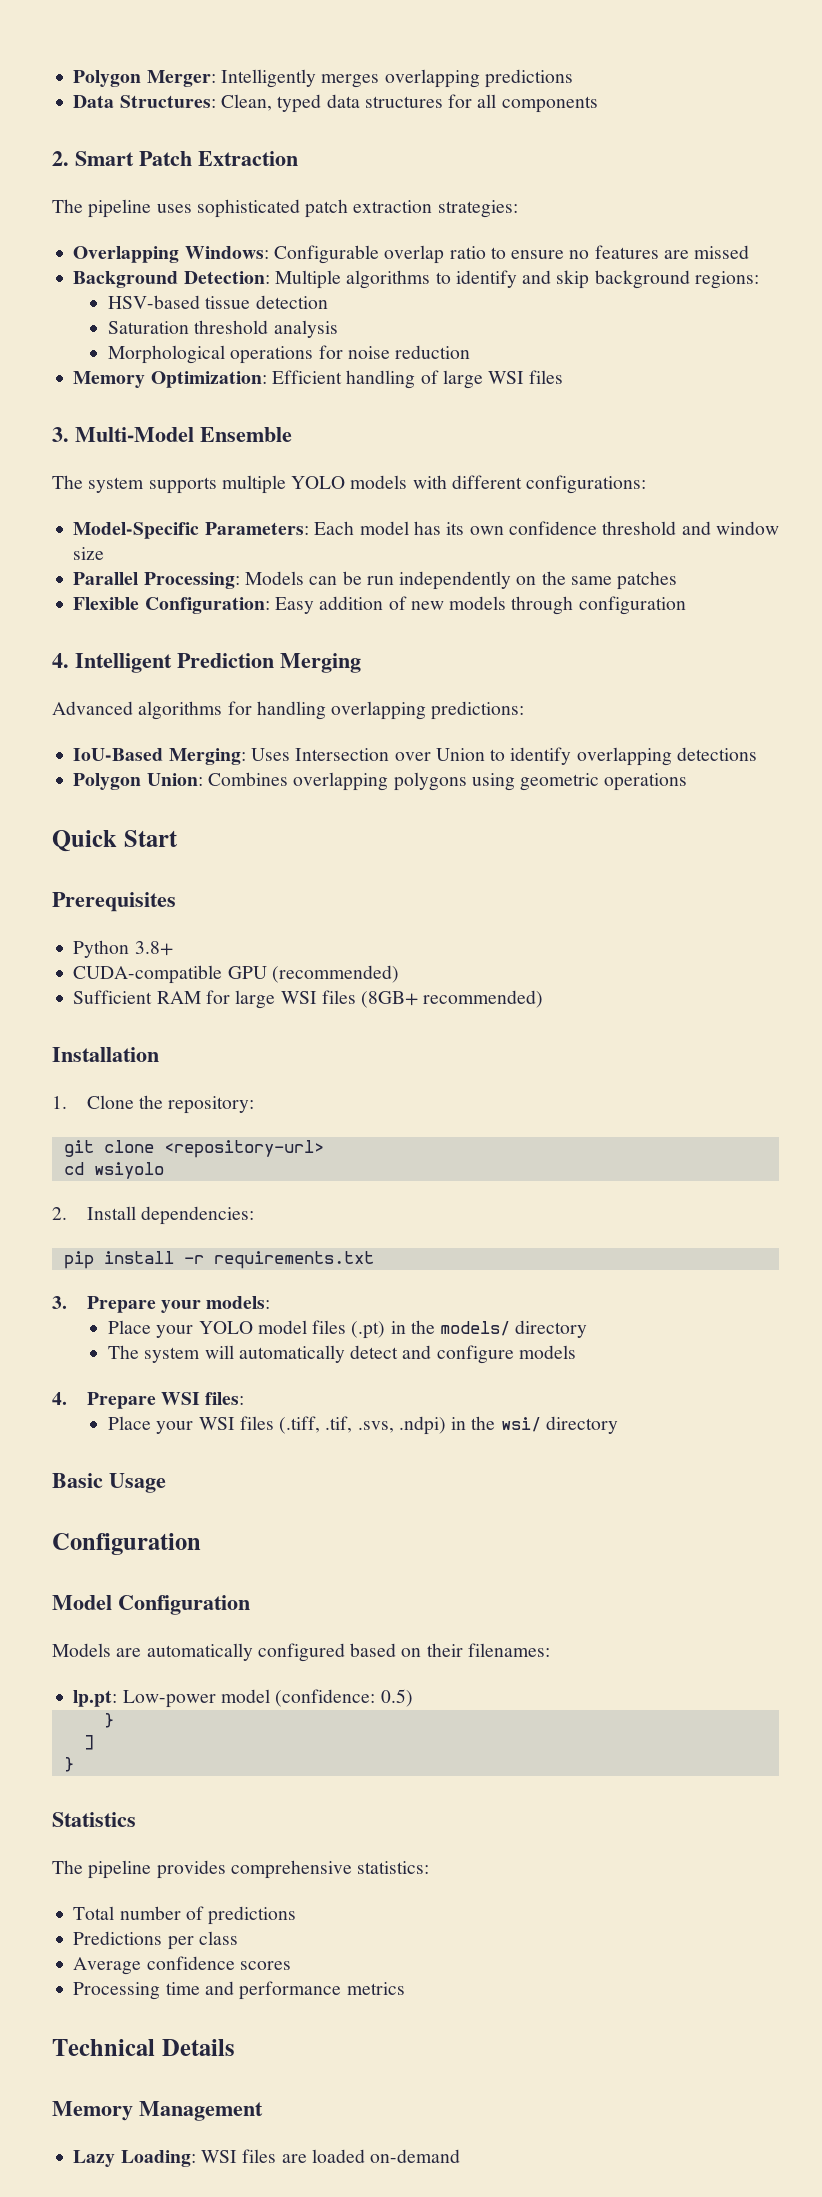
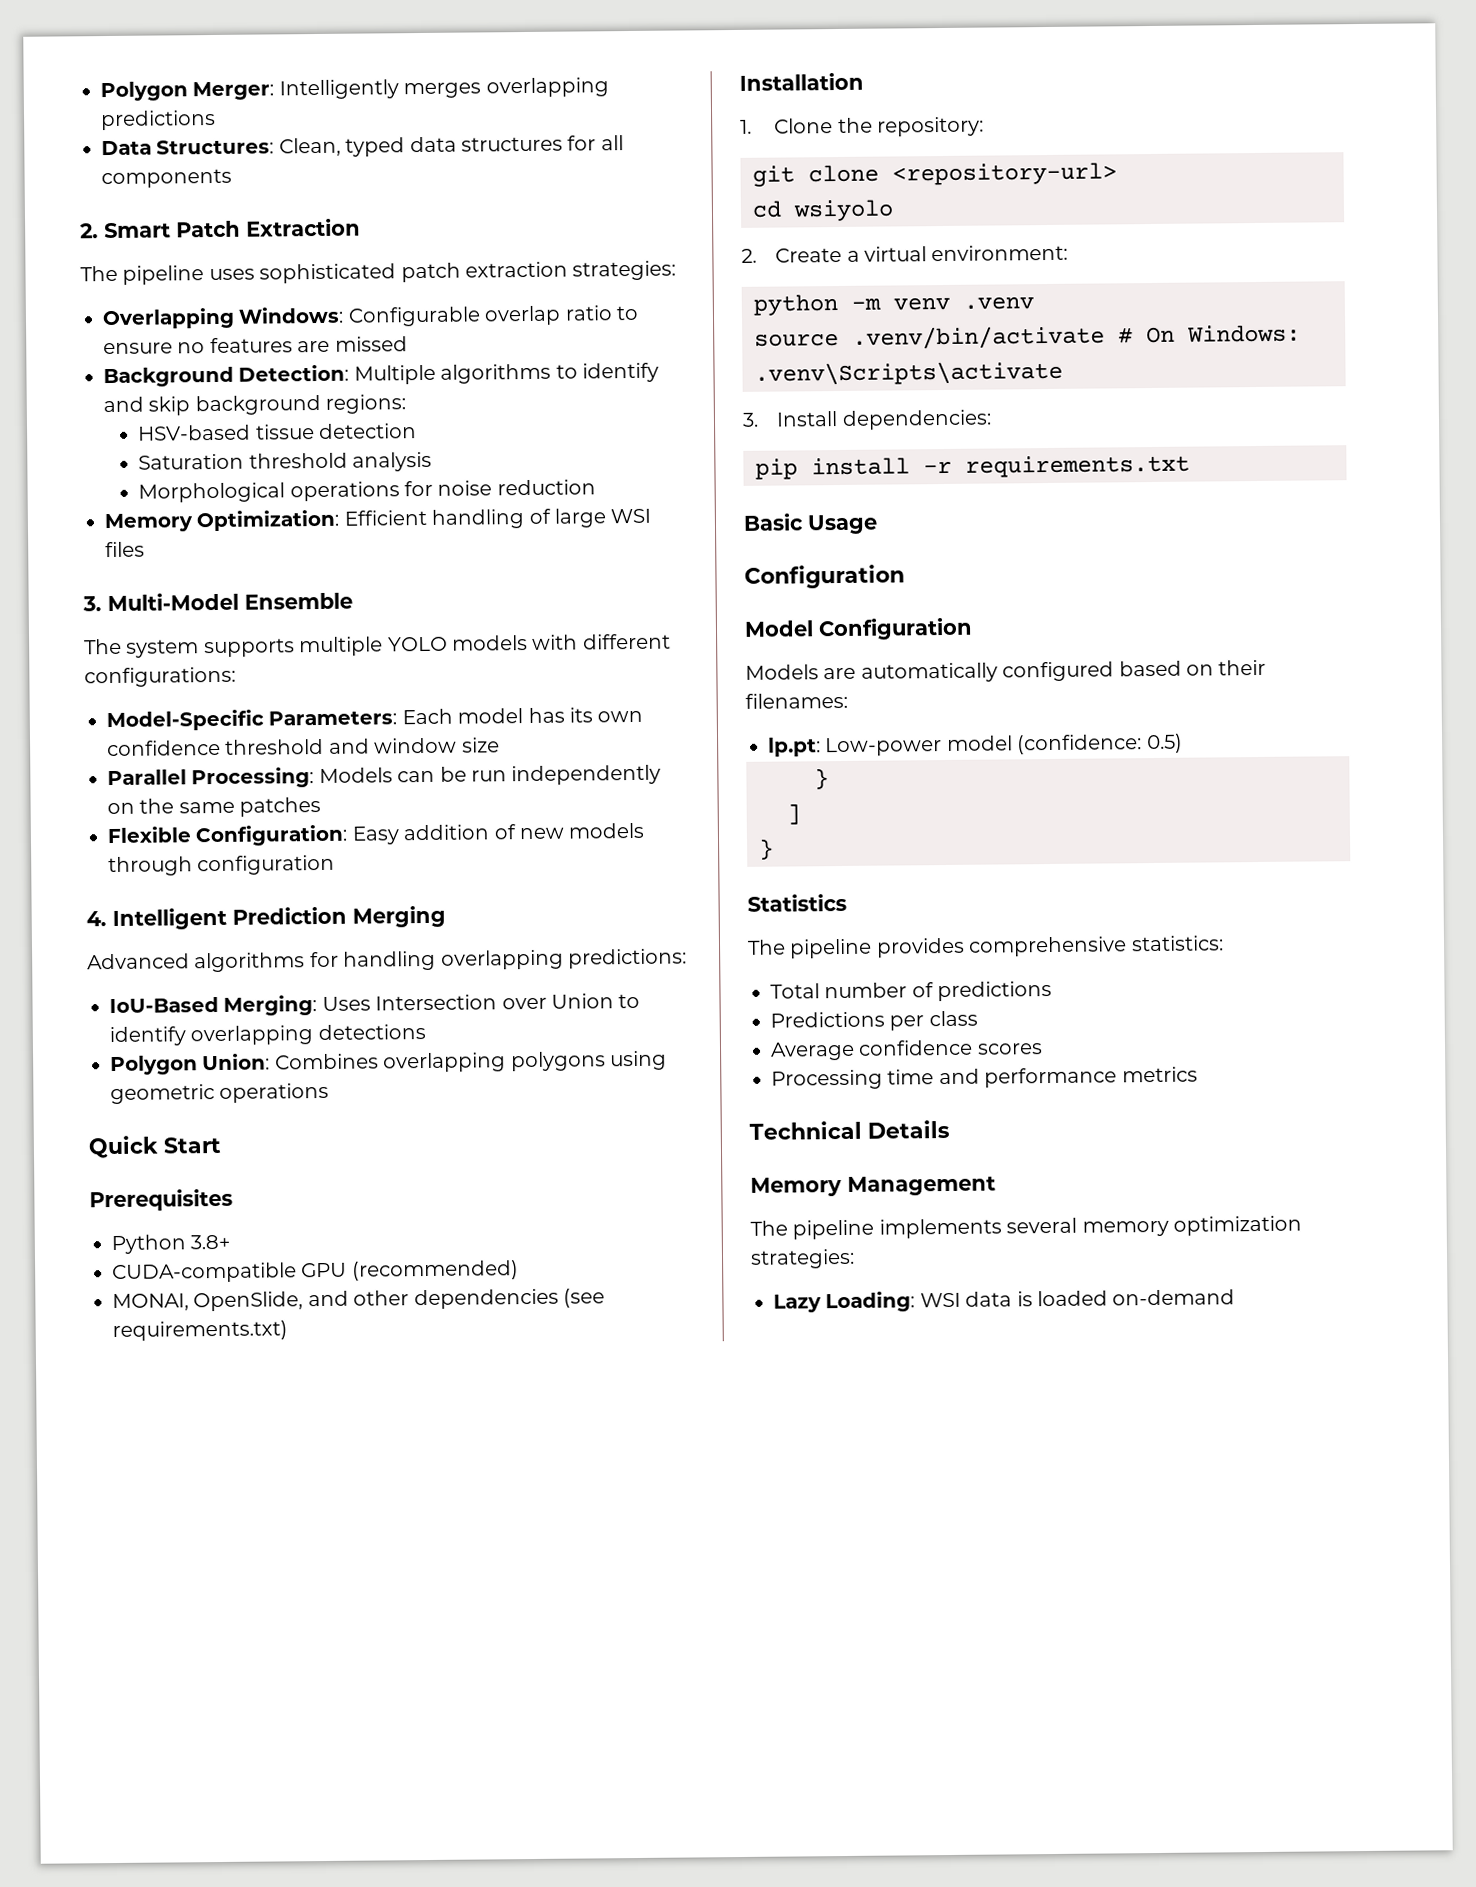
[73,990,544,1009] Sufficient RAM for large WSI files (8GB+ recommended) -> [112,1288,605,1312] [112,1320,288,1342] MONAI, OpenSlide, and other dependencies (see requirements.txt)
(67, 1213) none -> [775,244,1069,263] [753,294,1034,316] [754,324,1301,350] [754,360,1063,386] [742,412,759,427] Create a virtual environment: // python -m venv .venv // source .venv/bin/activate # On Windows: .venv\Scripts\activate // 3.
[52,1296,271,1313] [107,1320,588,1339] [107,1345,576,1364] [52,1392,245,1409] [107,1416,618,1435] // 3. Prepare your models: // Place your YOLO model files (.pt) in the models/ directory // The system will automatically detect and configure models // 4. Prepare WSI files: // Place your WSI files (.tiff, .tif, .svs, .ndpi) in the wsi/ directory -> (1190, 466) none
(263, 2111) none -> [750,1215,1302,1240] [750,1248,855,1269] // The pipeline implements several memory optimization strategies:
[242,2149,307,2163] files are -> [965,1291,1033,1307] data is

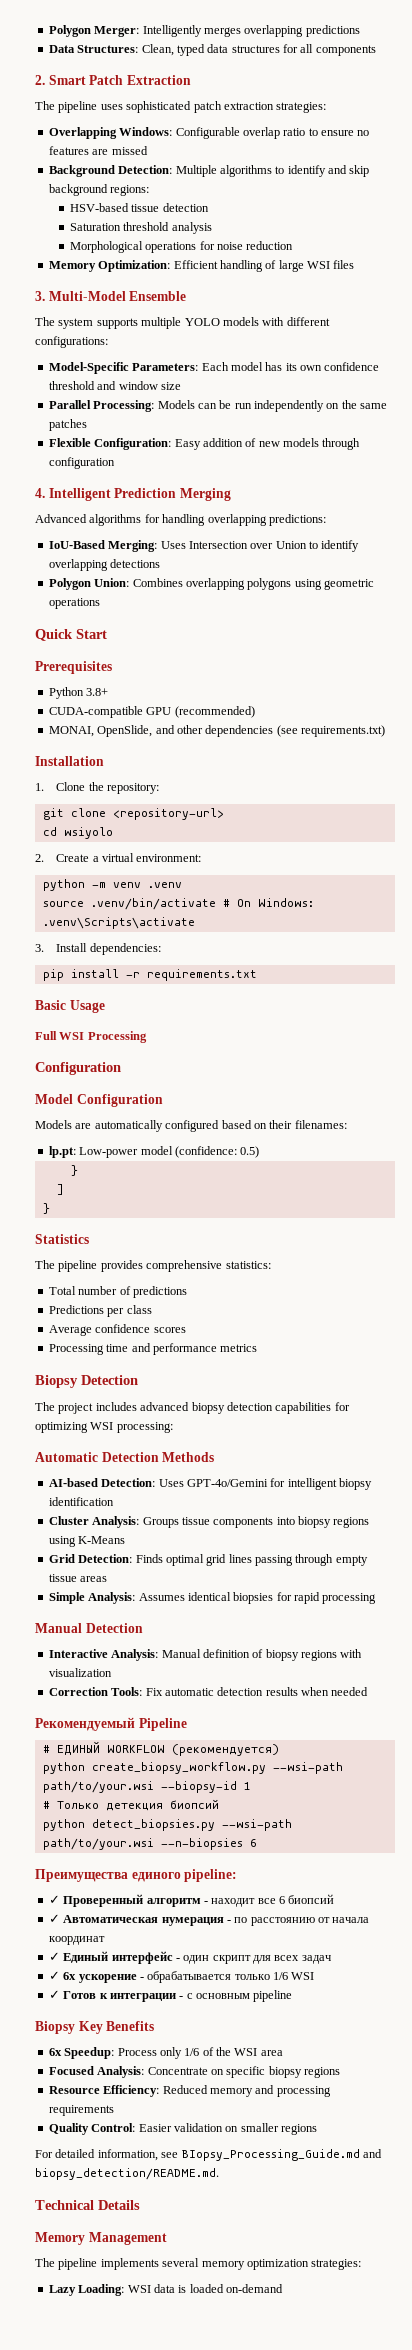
(878, 524) none -> [35,1031,147,1043] // Full WSI Processing
(1198, 1074) none -> [35,1375,138,1388] [35,1402,350,1414] [35,1422,173,1433] [35,1452,215,1462] [48,1478,372,1490] [48,1497,114,1506] [48,1516,370,1528] [48,1536,126,1547] [48,1554,368,1566] [48,1574,108,1582] [48,1592,377,1604] [35,1623,143,1633] [48,1649,363,1661] [48,1668,112,1677] [48,1687,369,1696] [35,1717,187,1731] [42,1741,279,1756] [42,1762,343,1774] [42,1781,251,1793] [42,1799,219,1811] [42,1819,292,1831] [42,1838,257,1850] [35,1869,238,1882] [48,1894,335,1907] [48,1914,370,1926] [48,1936,105,1945] [48,1951,331,1964] [48,1971,315,1983] [48,1990,293,2002] [35,2021,155,2034] [48,2047,283,2059] [48,2066,340,2078] [48,2085,331,2097] [48,2105,114,2116] [48,2123,317,2135] [35,2149,382,2161] [35,2168,219,2180] // Biopsy Detection // The project includes advanced biopsy detection capabilities for optimizing WSI processing: // Automatic Detection Methods // AI-based Detection: Uses GPT-4o/Gemini for intelligent biopsy identification // Cluster Analysis: Groups tissue components into biopsy regions using K-Means // Grid Detection: Finds optimal grid lines passing through empty tissue areas // Simple Analysis: Assumes identical biopsies for rapid processing // Manual Detection // Interactive Analysis: Manual definition of biopsy regions with visualization // Correction Tools: Fix automatic detection results when needed // Рекомендуемый Pipeline // # ЕДИНЫЙ WORKFLOW (рекомендуется) // python create_biopsy_workflow.py --wsi-path path/to/your.wsi --biopsy-id 1 // # Только детекция биопсий // python detect_biopsies.py --wsi-path path/to/your.wsi --n-biopsies 6 // Преимущества единого pipeline: // ✓ Проверенный алгоритм - находит все 6 биопсий // ✓ Автоматическая нумерация - по расстоянию от начала координат // ✓ Единый интерфейс - один скрипт для всех задач // ✓ 6x ускорение - обрабатывается только 1/6 WSI // ✓ Готов к интеграции - с основным pipeline // Biopsy Key Benefits // 6x Speedup: Process only 1/6 of the WSI area // Focused Analysis: Concentrate on specific biopsy regions // Resource Efficiency: Reduced memory and processing requirements // Quality Control: Easier validation on smaller regions // For detailed information, see BIopsy_Processing_Guide.md and biopsy_detection/README.md.

